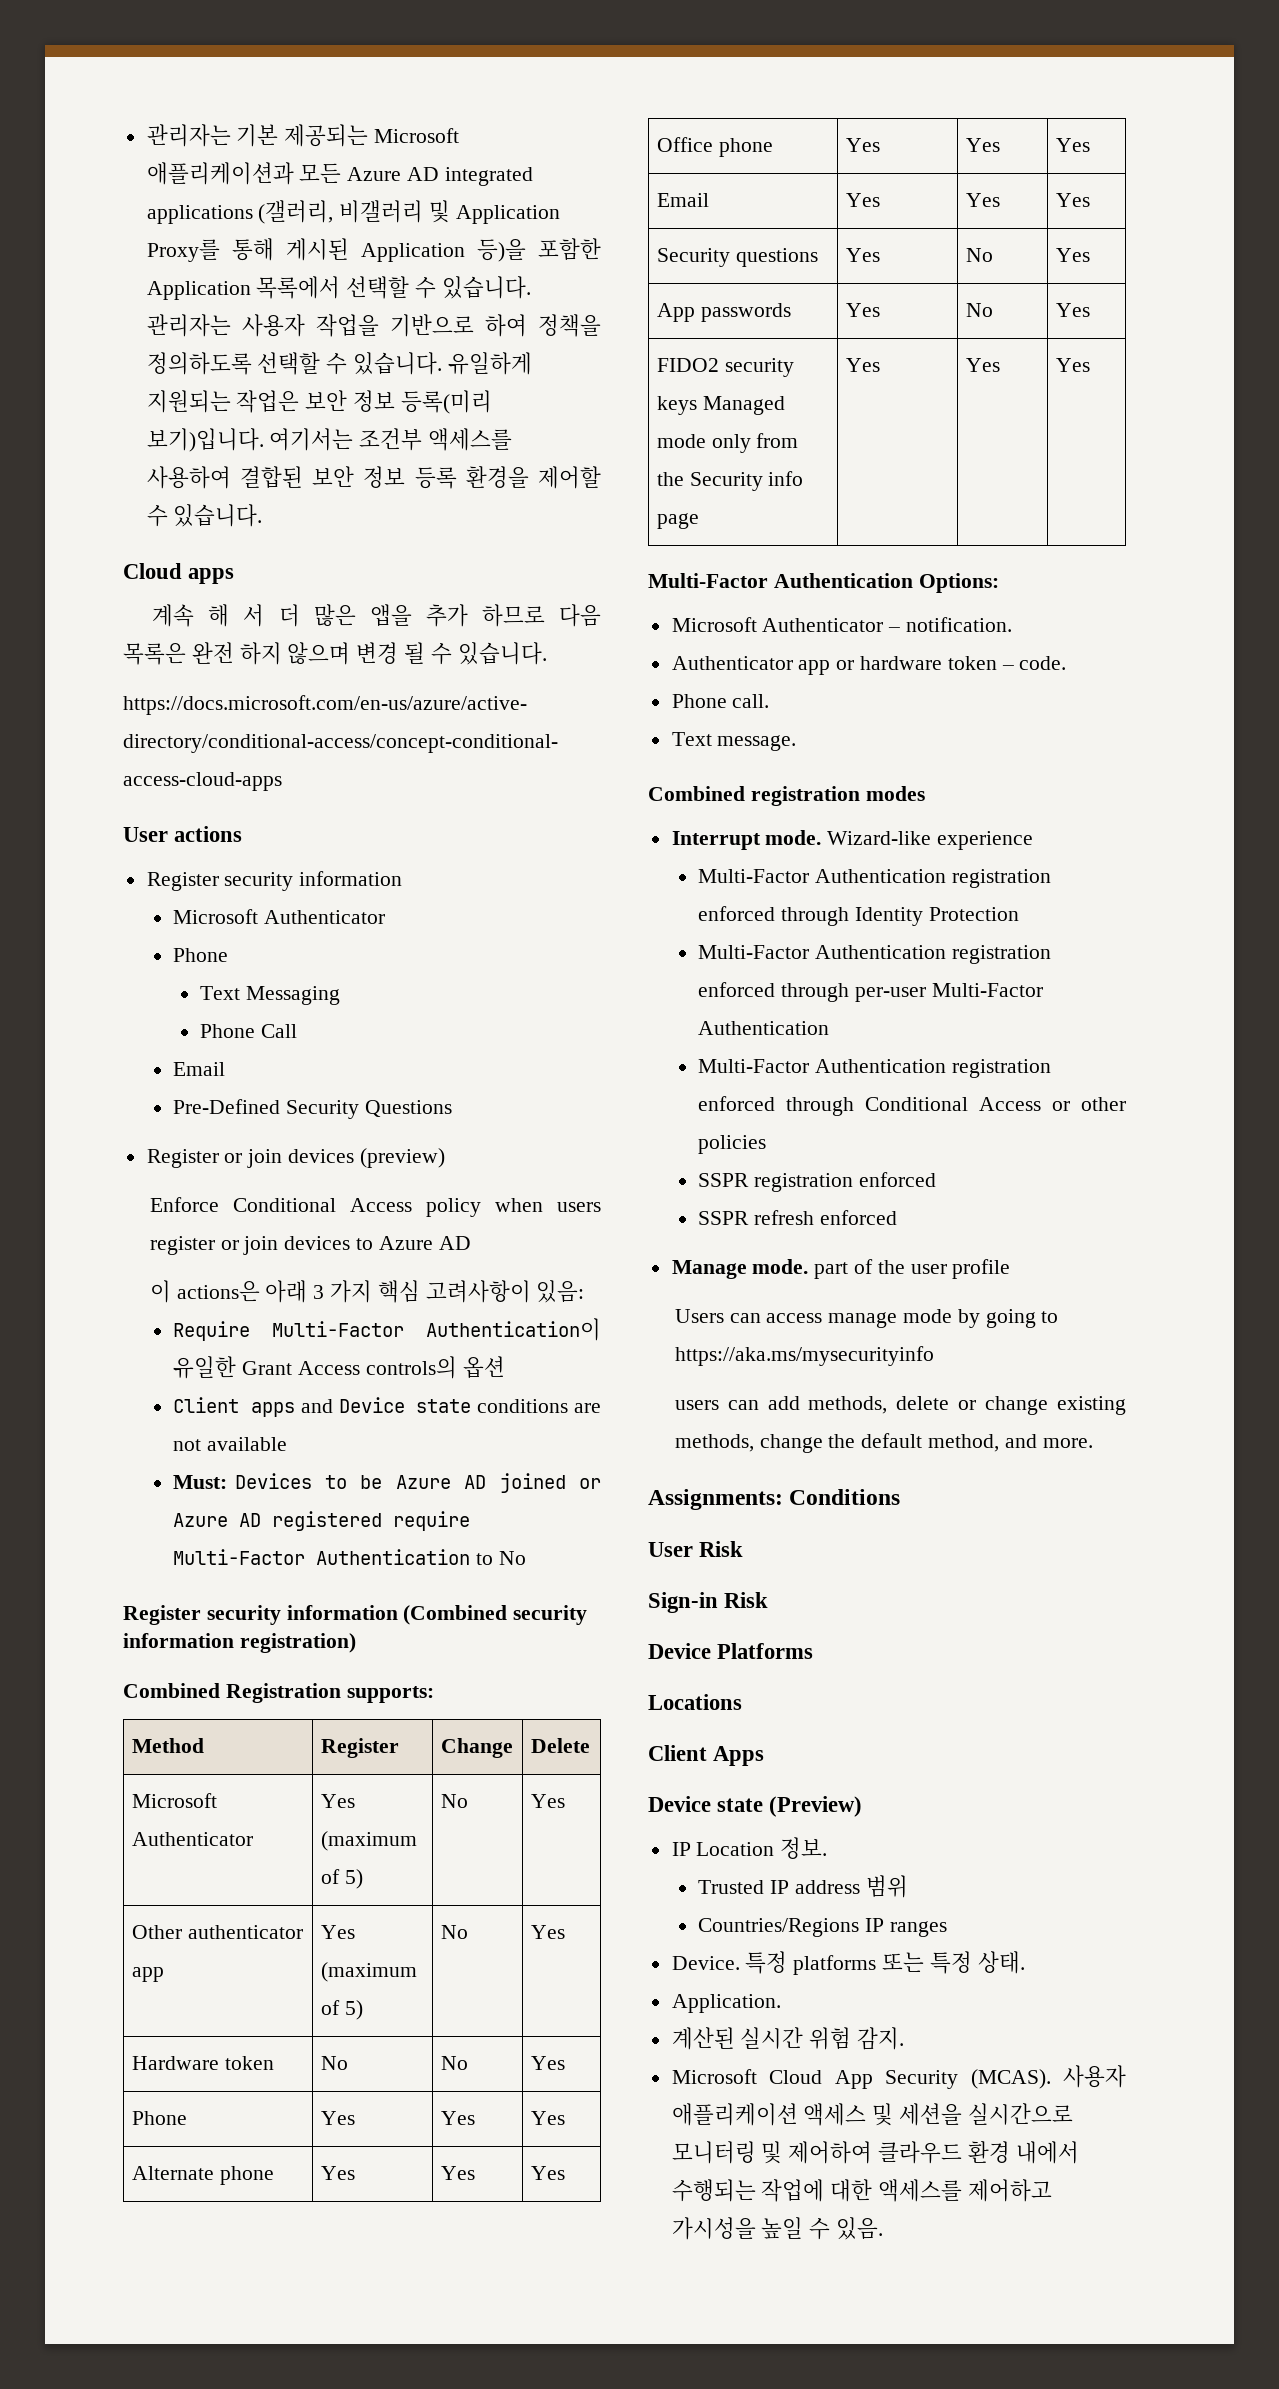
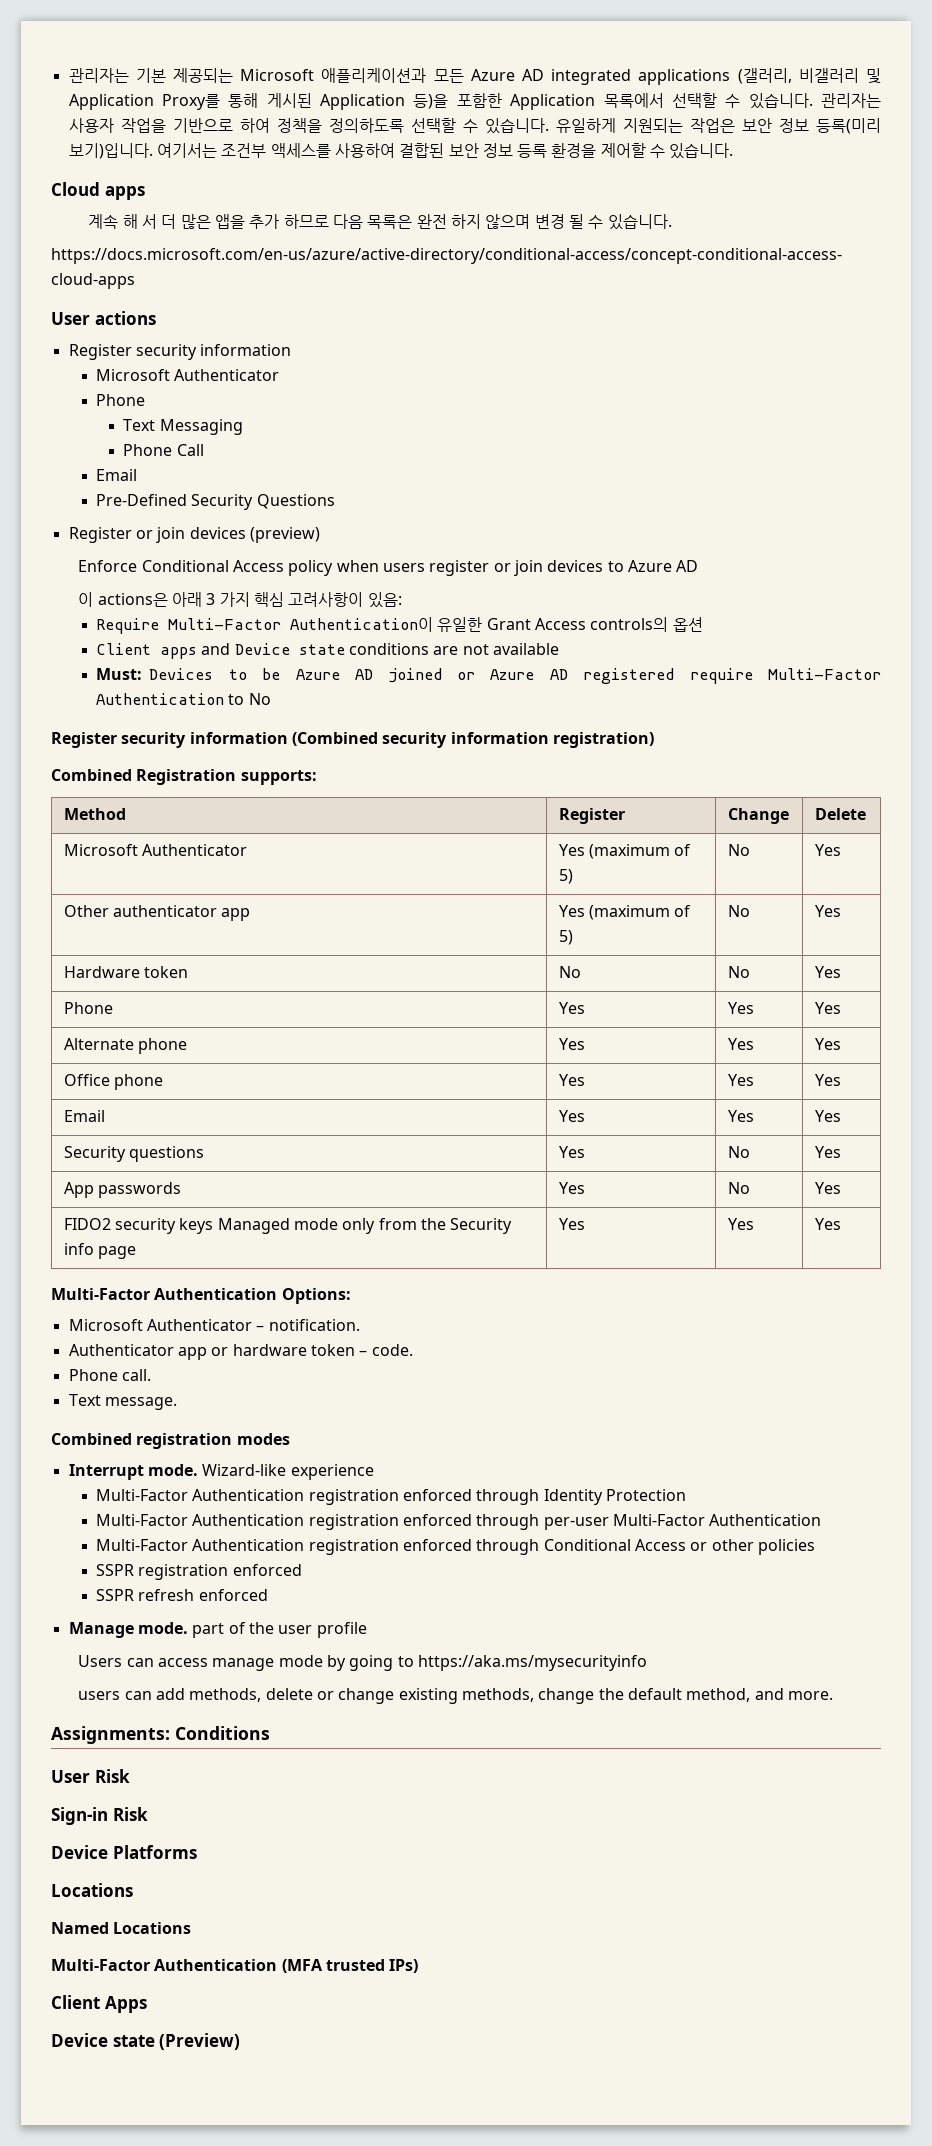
(742, 1702) none -> [51,1922,192,1934] [51,1959,419,1973] // Named Locations // Multi-Factor Authentication (MFA trusted IPs)
[671,1837,828,1859] [698,1875,908,1898] [698,1918,948,1937] [671,1951,1025,1975] [671,1994,781,2013] [671,2027,905,2050] [671,2065,1126,2089] [671,2103,1073,2126] [671,2141,1079,2164] [671,2179,1052,2202] [671,2217,884,2240] // IP Location 정보. // Trusted IP address 범위 // Countries/Regions IP ranges // Device. 특정 platforms 또는 특정 상태. // Application. // 계산된 실시간 위험 감지. // Microsoft Cloud App Security (MCAS). 사용자 애플리케이션 액세스 및 세션을 실시간으로 모니터링 및 제어하여 클라우드 환경 내에서 수행되는 작업에 대한 액세스를 제어하고 가시성을 높일 수 있음. -> (241, 2041) none

